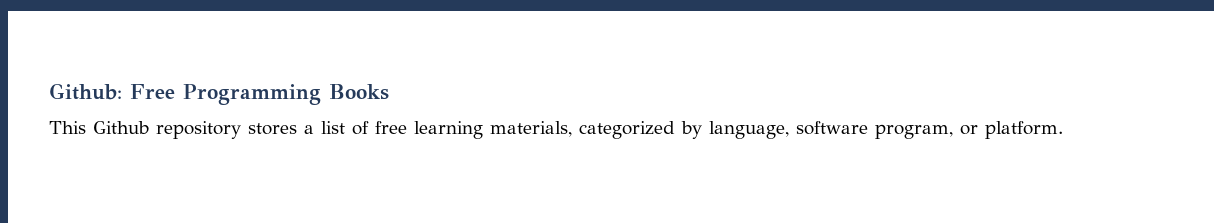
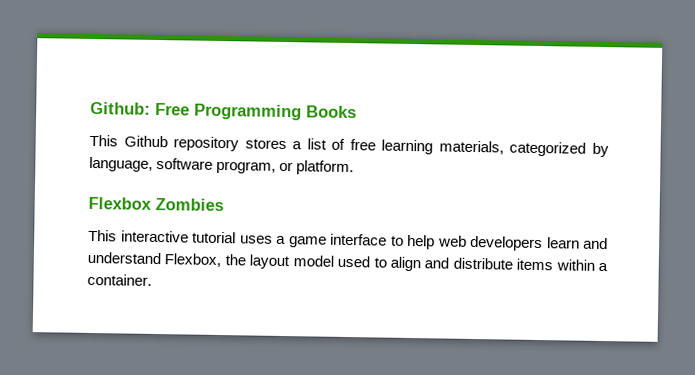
(1063, 130) none -> [88,196,224,212] [88,229,608,252] [87,251,609,272] [87,273,152,286] // Flexbox Zombies // This interactive tutorial uses a game interface to help web developers learn and understand Flexbox, the layout model used to align and distribute items within a container.

